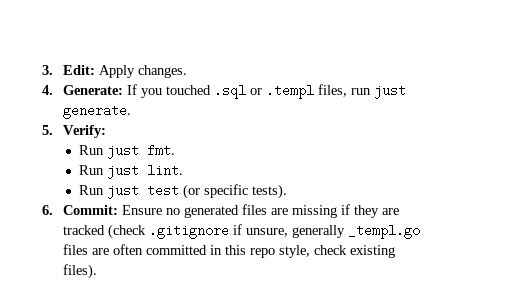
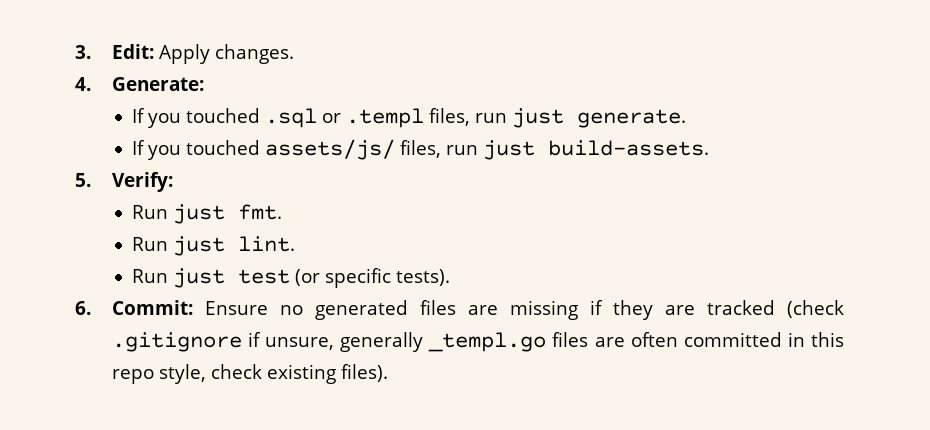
(124, 90) none -> (204, 84) //
(132, 111) none -> [132,139,710,160] // If you touched assets/js/ files, run just build-assets.

